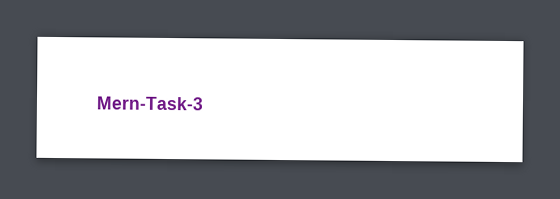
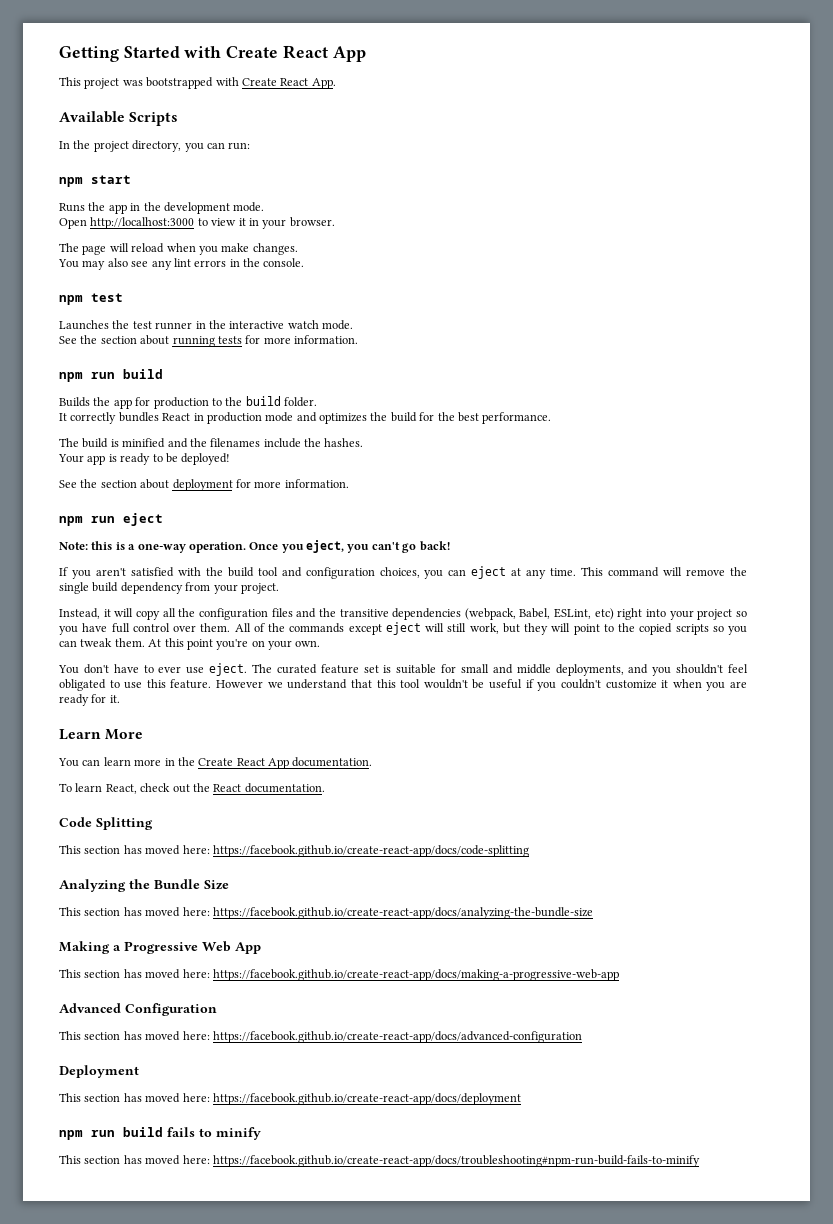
[96,96,204,111] Mern-Task-3 -> [59,45,366,62] [59,77,336,89] [59,111,179,126] [59,140,251,152] [59,175,131,187] [59,202,265,214] [59,217,335,229] [59,243,298,255] [58,258,305,270] [59,293,123,305] [59,320,353,330] [59,335,358,347] [59,369,163,382] [59,396,317,409] [59,412,552,424] [59,438,364,448] [58,453,231,465] [59,479,349,491] [59,513,163,526] [59,540,450,553] [59,566,748,579] [59,582,279,594] [59,608,747,620] [59,622,747,635] [59,638,321,650] [58,663,748,676] [59,679,747,691] [59,694,120,706] [59,729,144,740] [58,757,373,769] [59,783,325,794] [59,817,153,830] [59,845,529,857] [59,879,229,892] [59,907,593,919] [59,941,261,954] [59,969,619,981] [59,1003,217,1016] [59,1031,582,1043] [59,1065,139,1078] [59,1093,521,1105] [59,1127,261,1140] [59,1155,700,1167] Getting Started with Create React App // This project was bootstrapped with Create React App. // Available Scripts // In the project directory, you can run: // npm start // Runs the app in the development mode. // Open http://localhost:3000 to view it in your browser. // The page will reload when you make changes. // You may also see any lint errors in the console. // npm test // Launches the test runner in the interactive watch mode. // See the section about running tests for more information. // npm run build // Builds the app for production to the build folder. // It correctly bundles React in production mode and optimizes the build for the best performance. // The build is minified and the filenames include the hashes. // Your app is ready to be deployed! // See the section about deployment for more information. // npm run eject // Note: this is a one-way operation. Once you eject, you can't go back! // If you aren't satisfied with the build tool and configuration choices, you can eject at any time. This command will remove the single build dependency from your project. // Instead, it will copy all the configuration files and the transitive dependencies (webpack, Babel, ESLint, etc) right into your project so you have full control over them. All of the commands except eject will still work, but they will point to the copied scripts so you can tweak them. At this point you're on your own. // You don't have to ever use eject. The curated feature set is suitable for small and middle deployments, and you shouldn't feel obligated to use this feature. However we understand that this tool wouldn't be useful if you couldn't customize it when you are ready for it. // Learn More // You can learn more in the Create React App documentation. // To learn React, check out the React documentation. // Code Splitting // This section has moved here: https://facebook.github.io/create-react-app/docs/code-splitting // Analyzing the Bundle Size // This section has moved here: https://facebook.github.io/create-react-app/docs/analyzing-the-bundle-size // Making a Progressive Web App // This section has moved here: https://facebook.github.io/create-react-app/docs/making-a-progressive-web-app // Advanced Configuration // This section has moved here: https://facebook.github.io/create-react-app/docs/advanced-configuration // Deployment // This section has moved here: https://facebook.github.io/create-react-app/docs/deployment // npm run build fails to minify // This section has moved here: https://facebook.github.io/create-react-app/docs/troubleshooting#npm-run-build-fails-to-minify

